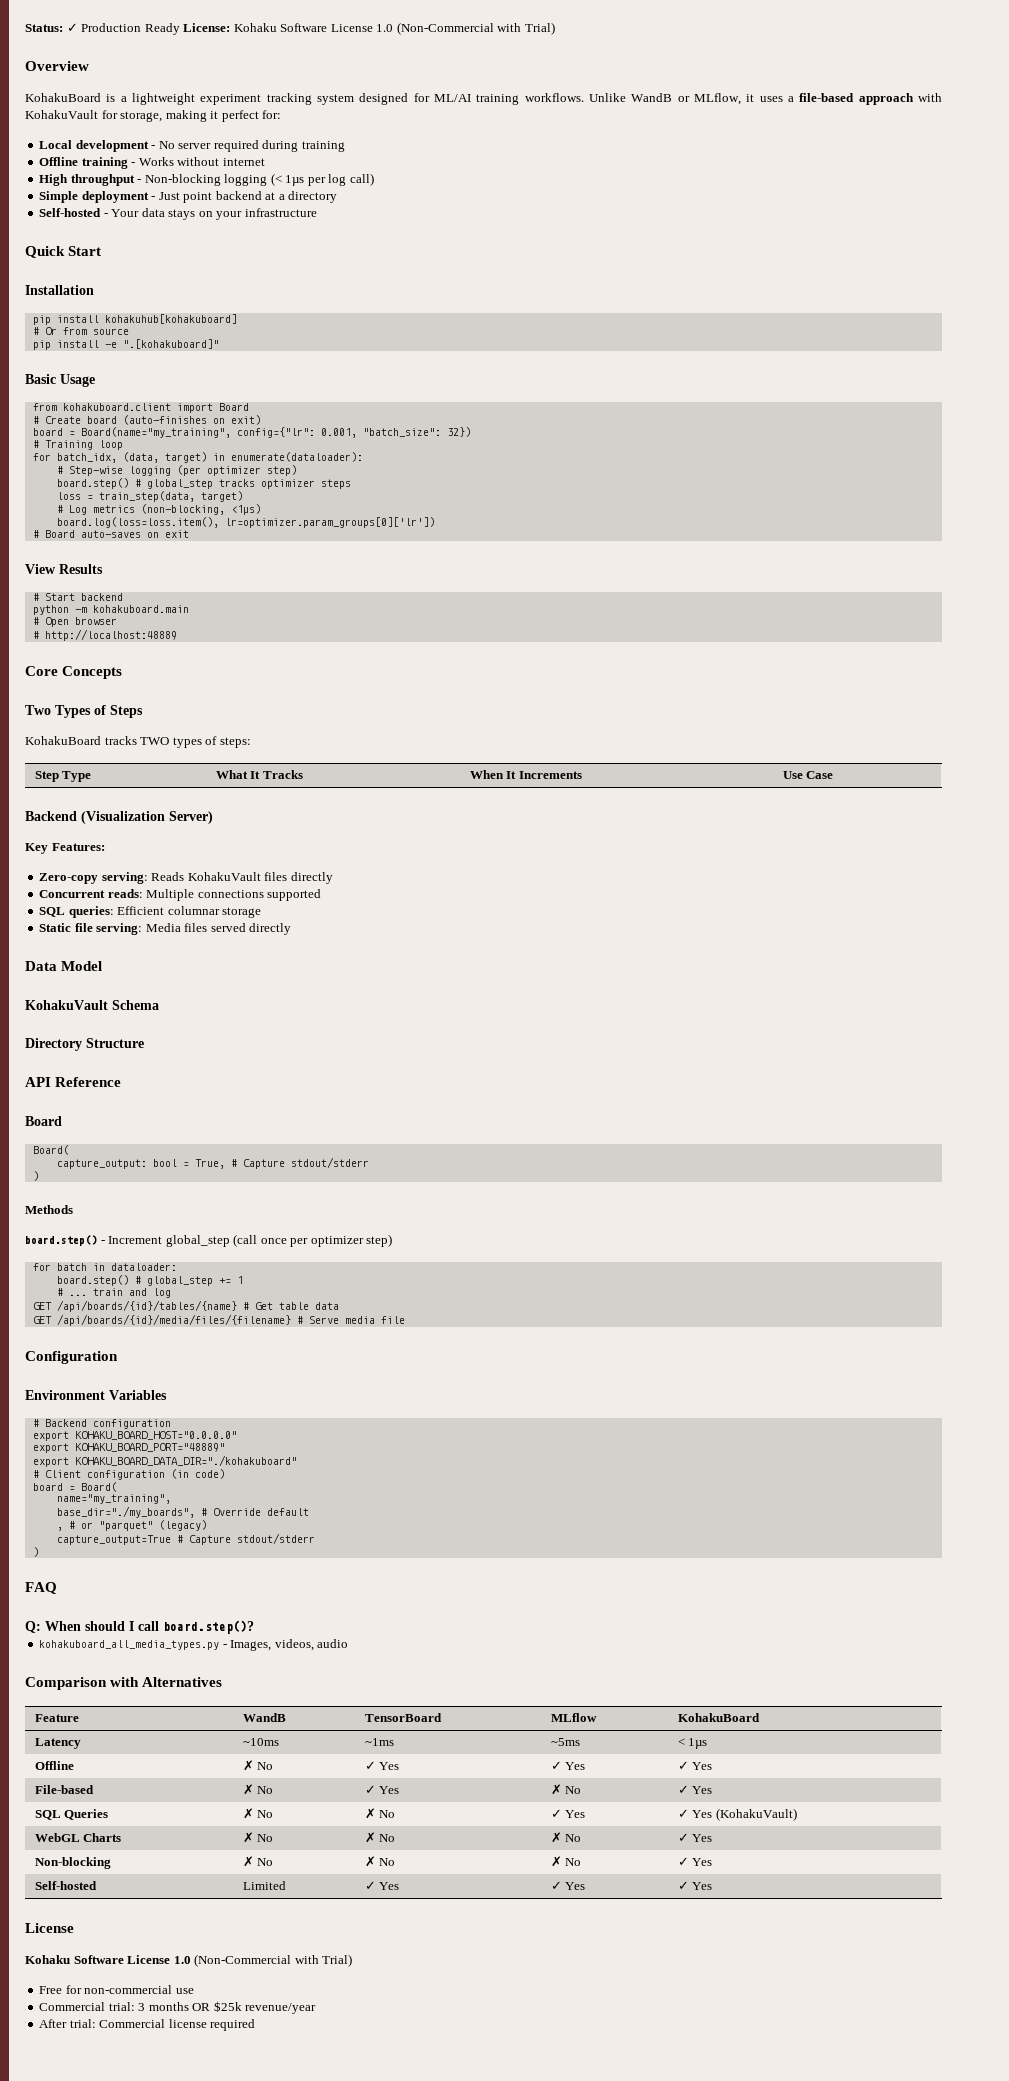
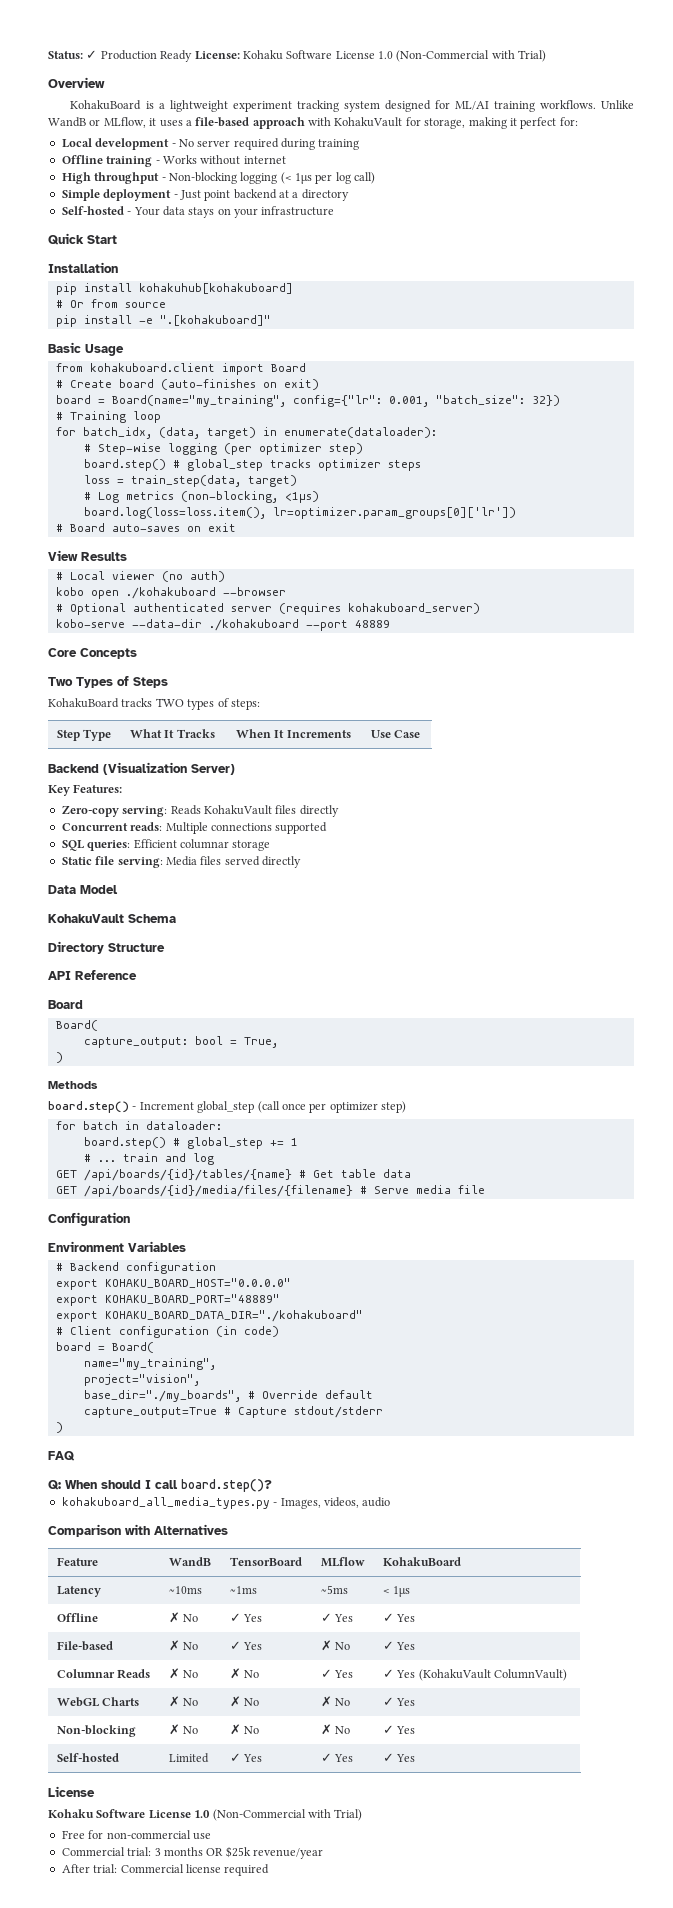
[44,593,123,601] [32,605,189,615] [32,617,117,627] [32,629,177,641] Start backend // python -m kohakuboard.main // # Open browser // # http://localhost:48889 -> [69,571,225,582] [55,587,286,599] [55,603,480,615] [55,619,390,631] Local viewer (no auth) // kobo open ./kohakuboard --browser // # Optional authenticated server (requires kohakuboard_server) // kobo-serve --data-dir ./kohakuboard --port 48889
[230,1157,369,1169] # Capture stdout/stderr -> (278, 1042) none
(171, 1499) none -> [83,1374,200,1386] // project="vision",
[56,1520,207,1531] // , # or "parquet" (legacy) -> (373, 1394) none
[34,1809,109,1820] SQL Queries -> [56,1669,151,1679] Columnar Reads
[715,1808,797,1821] (KohakuVault) -> [418,1669,567,1681] (KohakuVault ColumnVault)

